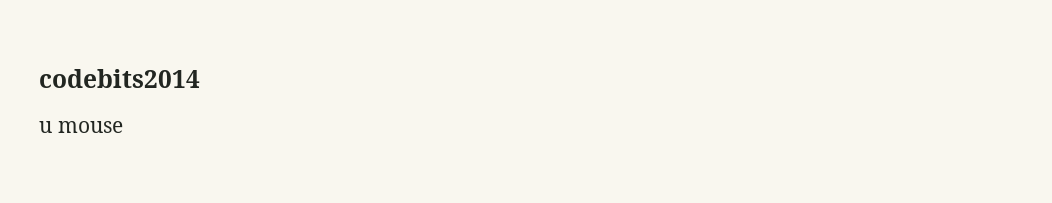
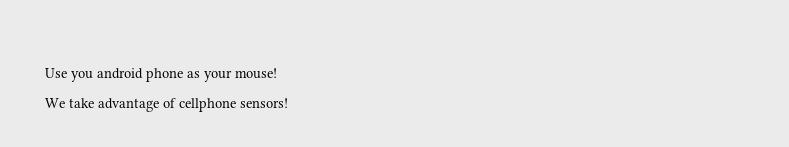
[39,69,200,88] [39,121,123,133] codebits2014 // u mouse -> [45,68,277,82] [45,98,288,112] Use you android phone as your mouse! // We take advantage of cellphone sensors!

